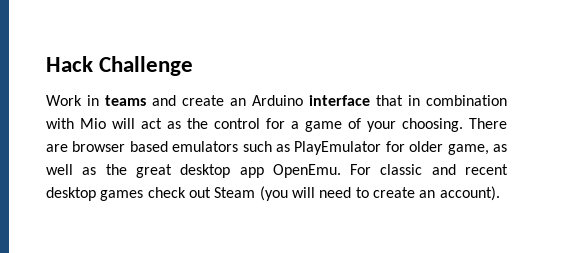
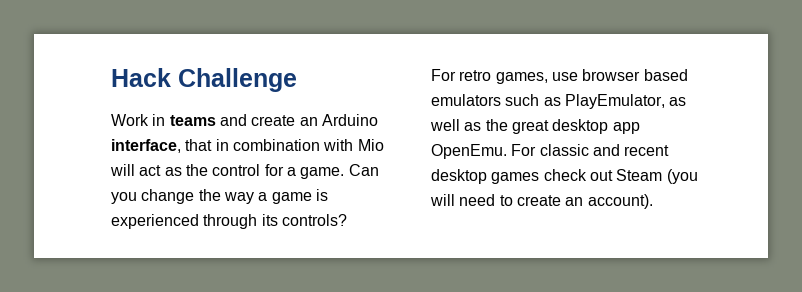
[309,95,370,106] interface -> [111,139,181,153] interface,
[305,118,507,132] [46,144,68,152] game of your choosing. There are -> [300,164,379,179] [111,189,328,204] [111,214,347,229] [431,69,578,84] game. Can you change the way a game is experienced through its controls? // For retro games, use
[294,141,489,155] PlayEmulator for older game, -> [564,94,665,109] PlayEmulator,

